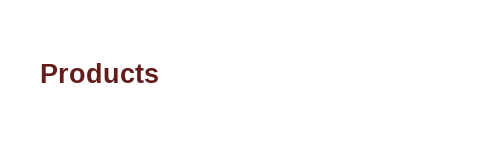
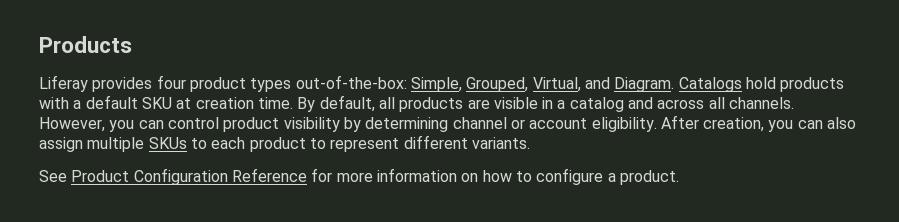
(159, 73) none -> [39,75,845,92] [39,95,795,112] [39,115,857,132] [39,135,530,152] [39,168,679,185] // Liferay provides four product types out-of-the-box: Simple, Grouped, Virtual, and Diagram. Catalogs hold products with a default SKU at creation time. By default, all products are visible in a catalog and across all channels. However, you can control product visibility by determining channel or account eligibility. After creation, you can also assign multiple SKUs to each product to represent different variants. // See Product Configuration Reference for more information on how to configure a product.

